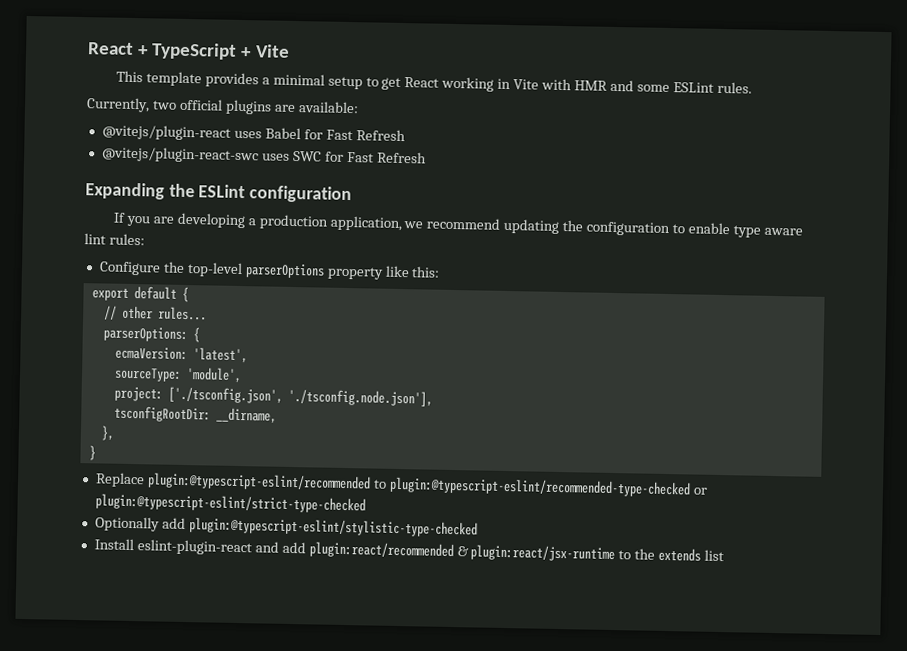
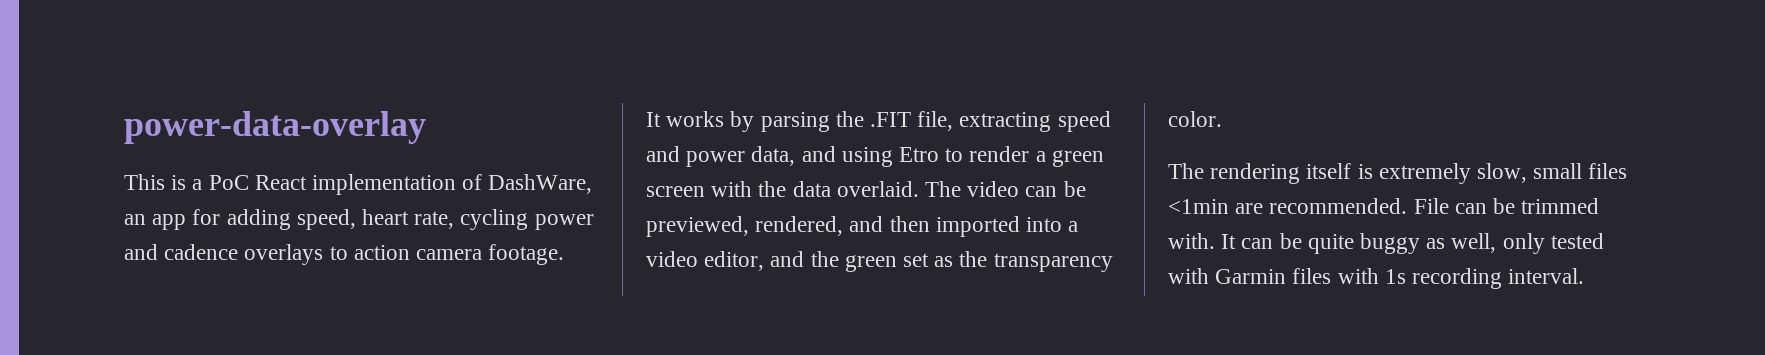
[88,42,290,60] [116,70,752,94] [86,97,359,115] [101,124,406,142] [101,146,427,164] [85,182,353,204] [113,212,803,238] [84,233,145,246] [98,261,441,280] [91,286,189,303] [103,305,207,321] [102,326,200,343] [114,346,248,364] [113,367,242,384] [113,386,433,407] [113,405,277,424] [100,425,115,441] [88,445,96,461] [94,472,708,498] [94,493,366,514] [94,516,478,538] [93,538,725,563] React + TypeScript + Vite // This template provides a minimal setup to get React working in Vite with HMR and some ESLint rules. // Currently, two official plugins are available: // @vitejs/plugin-react uses Babel for Fast Refresh // @vitejs/plugin-react-swc uses SWC for Fast Refresh // Expanding the ESLint configuration // If you are developing a production application, we recommend updating the configuration to enable type aware lint rules: // Configure the top-level parserOptions property like this: // export default { // // other rules... // parserOptions: { // ecmaVersion: 'latest', // sourceType: 'module', // project: ['./tsconfig.json', './tsconfig.node.json'], // tsconfigRootDir: __dirname, // }, // } // Replace plugin:@typescript-eslint/recommended to plugin:@typescript-eslint/recommended-type-checked or plugin:@typescript-eslint/strict-type-checked // Optionally add plugin:@typescript-eslint/stylistic-type-checked // Install eslint-plugin-react and add plugin:react/recommended & plugin:react/jsx-runtime to the extends list -> [124,111,426,144] [124,174,593,195] [124,209,594,230] [124,244,565,265] [646,111,1111,132] [646,146,1104,167] [646,181,1086,197] [646,216,1079,237] [646,251,1113,272] [1168,111,1222,127] [1168,163,1628,184] [1168,198,1600,214] [1168,233,1604,254] [1168,268,1585,289] power-data-overlay // This is a PoC React implementation of DashWare, an app for adding speed, heart rate, cycling power and cadence overlays to action camera footage. // It works by parsing the .FIT file, extracting speed and power data, and using Etro to render a green screen with the data overlaid. The video can be previewed, rendered, and then imported into a video editor, and the green set as the transparency color. // The rendering itself is extremely slow, small files <1min are recommended. File can be trimmed with. It can be quite buggy as well, only tested with Garmin files with 1s recording interval.

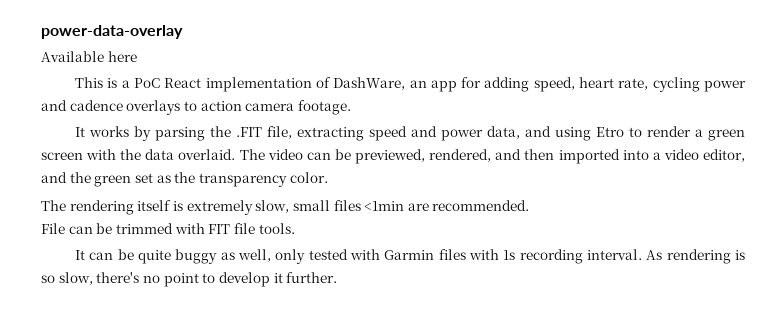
(426, 127) none -> [41,51,137,62] // Available here
(1408, 206) none -> (530, 205) //
[1168,233,1215,249] with. -> [174,223,295,234] with FIT file tools. //
(1585, 276) none -> [646,249,746,264] [41,272,338,287] As rendering is so slow, there's no point to develop it further.

